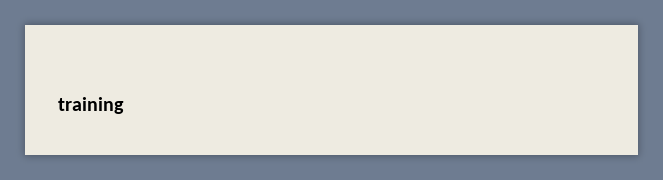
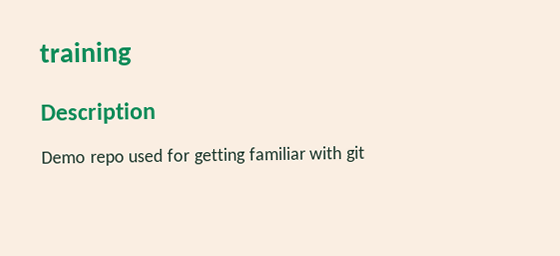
(124, 105) none -> [40,101,156,125] [41,145,366,166] // Description // Demo repo used for getting familiar with git

